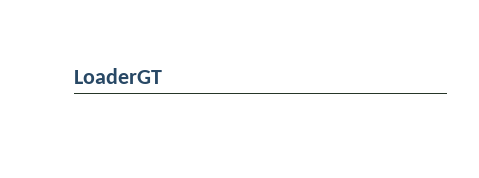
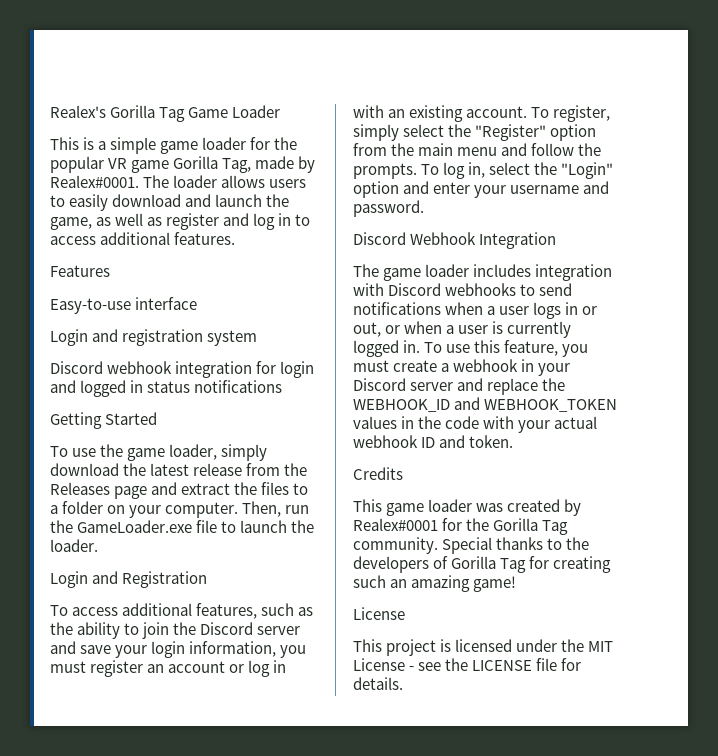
[74,68,162,84] LoaderGT -> [50,105,281,122] [50,137,298,154] [50,156,316,173] [50,175,307,188] [50,194,290,211] [50,213,311,230] [50,232,236,245] [50,265,110,277] [50,297,198,314] [50,329,258,346] [50,361,315,378] [50,380,283,397] [50,412,158,429] [50,444,268,461] [50,463,308,476] [50,482,309,499] [50,501,310,518] [50,520,315,533] [50,539,98,552] [50,571,208,588] [50,603,314,619] [50,622,301,639] [50,641,307,658] [50,660,287,677] [353,105,611,122] [353,124,597,141] [353,143,602,156] [353,162,614,179] [353,181,610,198] [353,200,424,217] [353,232,557,249] [353,264,613,281] [353,283,573,296] [353,302,598,319] [353,321,572,338] [353,340,589,357] [353,359,571,376] [353,378,566,395] [353,397,618,412] [353,416,598,433] [353,435,514,448] [353,467,403,480] [353,499,582,516] [353,518,569,535] [353,537,590,554] [353,556,612,573] [353,575,517,592] [353,607,405,620] [353,639,614,656] [353,658,582,671] [353,677,403,690] Realex's Gorilla Tag Game Loader // This is a simple game loader for the popular VR game Gorilla Tag, made by Realex#0001. The loader allows users to easily download and launch the game, as well as register and log in to access additional features. // Features // Easy-to-use interface // Login and registration system // Discord webhook integration for login and logged in status notifications // Getting Started // To use the game loader, simply download the latest release from the Releases page and extract the files to a folder on your computer. Then, run the GameLoader.exe file to launch the loader. // Login and Registration // To access additional features, such as the ability to join the Discord server and save your login information, you must register an account or log in with an existing account. To register, simply select the "Register" option from the main menu and follow the prompts. To log in, select the "Login" option and enter your username and password. // Discord Webhook Integration // The game loader includes integration with Discord webhooks to send notifications when a user logs in or out, or when a user is currently logged in. To use this feature, you must create a webhook in your Discord server and replace the WEBHOOK_ID and WEBHOOK_TOKEN values in the code with your actual webhook ID and token. // Credits // This game loader was created by Realex#0001 for the Gorilla Tag community. Special thanks to the developers of Gorilla Tag for creating such an amazing game! // License // This project is licensed under the MIT License - see the LICENSE file for details.

